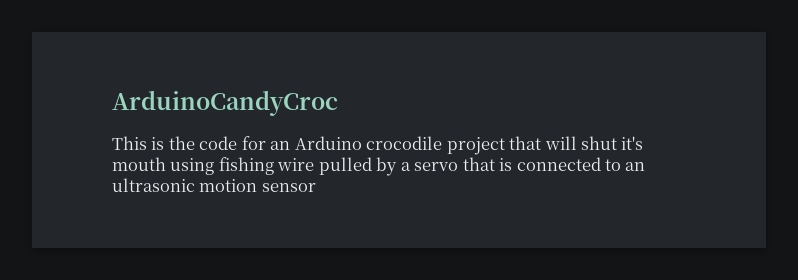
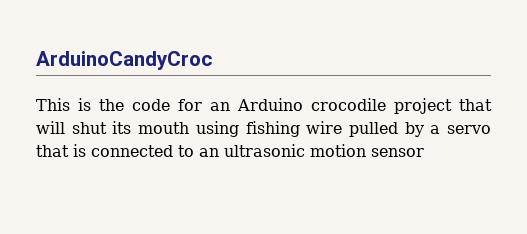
[621,136,644,150] it's -> [112,121,132,134] its

